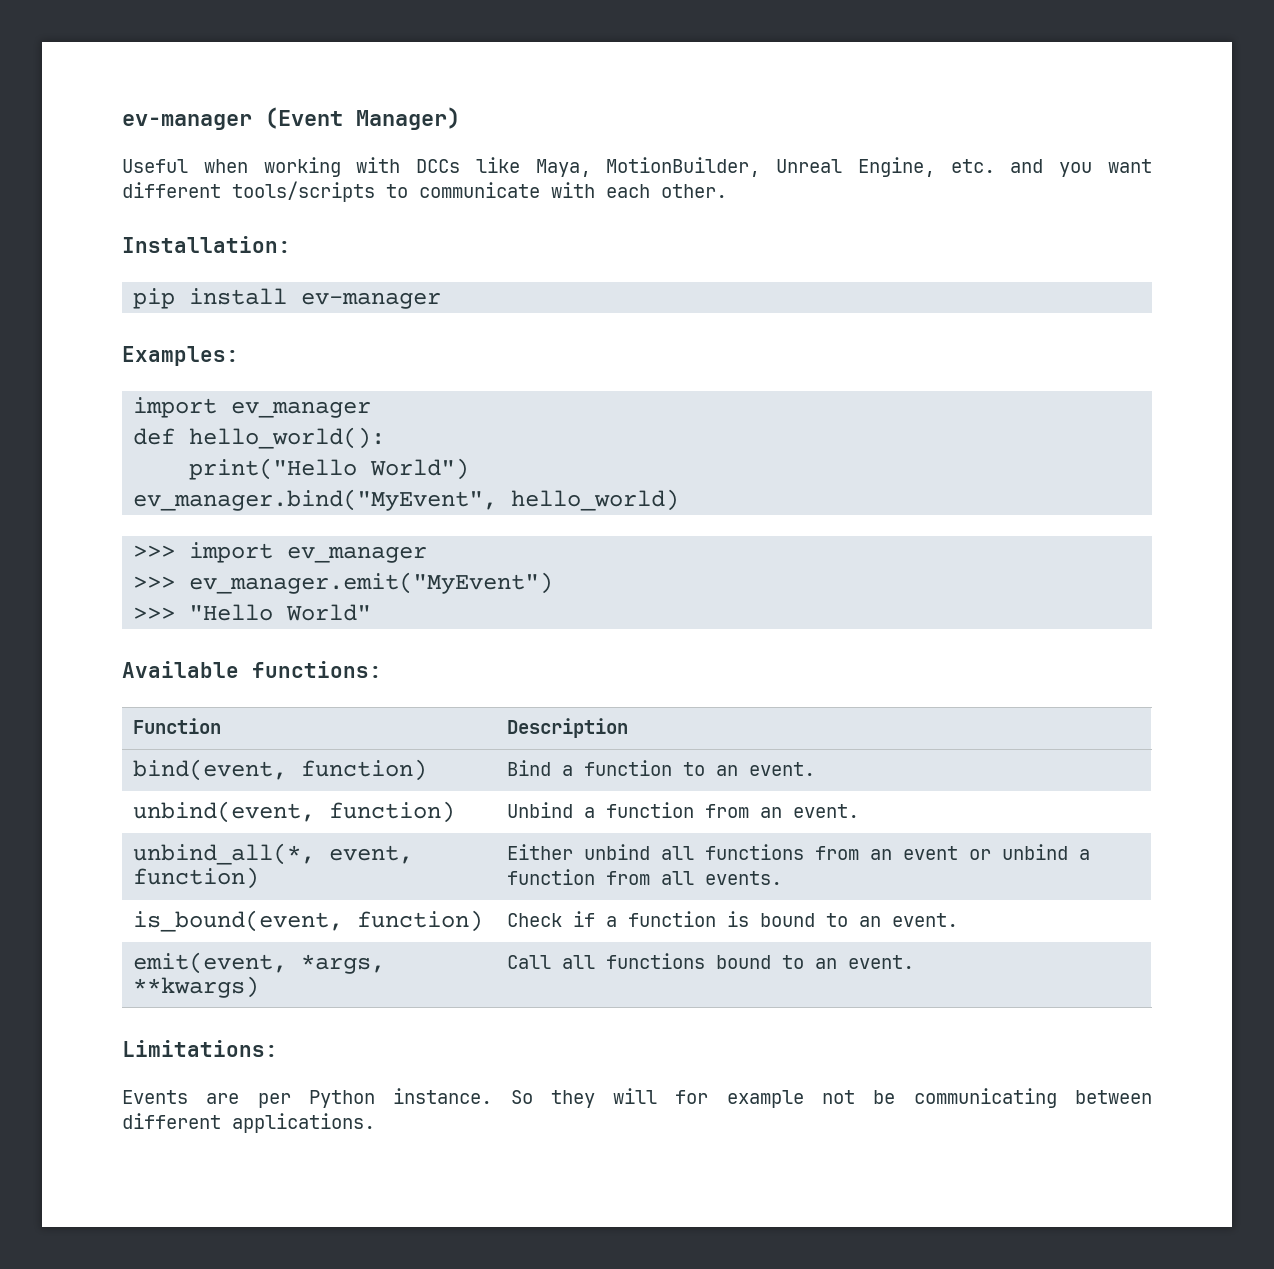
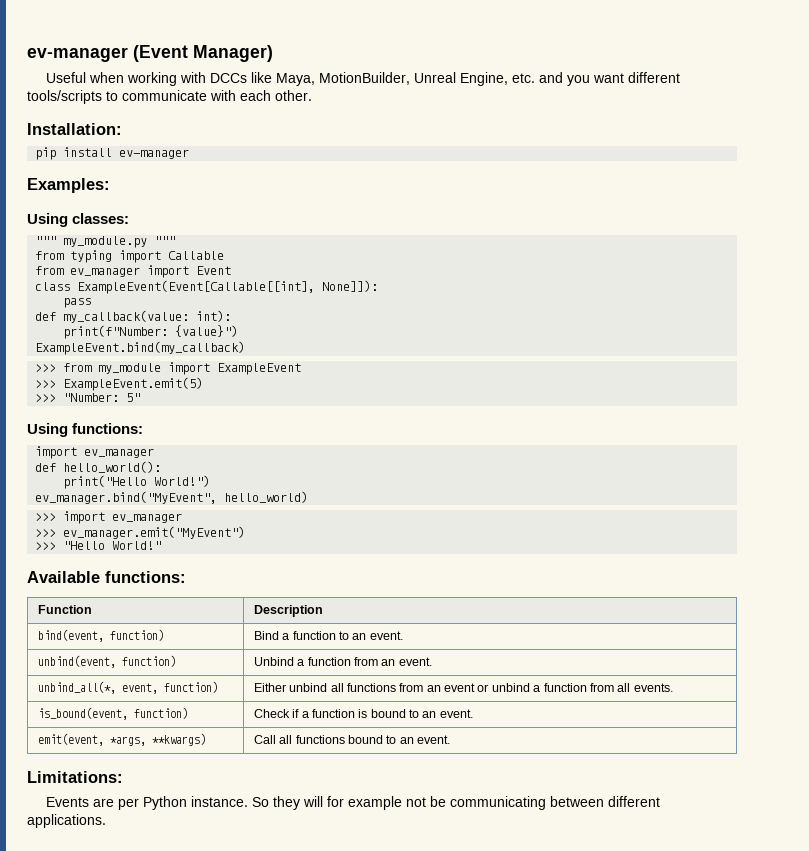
(239, 356) none -> [27,213,130,227] [35,236,176,248] [35,250,225,263] [35,265,232,278] [35,280,379,294] [63,298,92,308] [35,310,232,323] [63,325,239,339] [35,341,246,355] [35,362,302,375] [35,377,204,391] [35,393,141,402] [27,423,144,437] // Using classes: // """ my_module.py """ // from typing import Callable // from ev_manager import Event // class ExampleEvent(Event[Callable[[int], None]]): // pass // def my_callback(value: int): // print(f"Number: {value}") // ExampleEvent.bind(my_callback) // >>> from my_module import ExampleEvent // >>> ExampleEvent.emit(5) // >>> "Number: 5" // Using functions:
[370,458,470,480] World") -> [154,475,211,487] World!")
[286,604,372,621] World" -> [112,541,162,550] World!"

